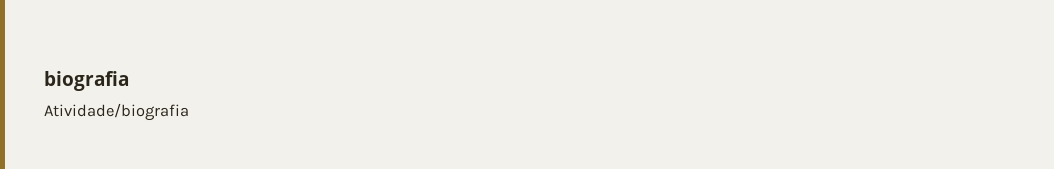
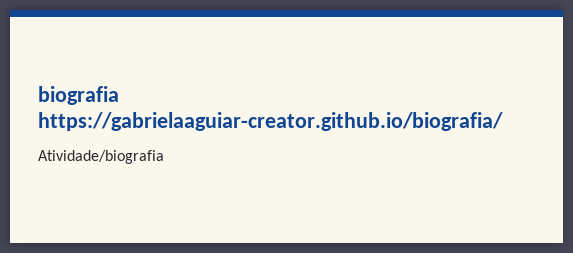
(129, 81) none -> [38,112,503,131] https://gabrielaaguiar-creator.github.io/biografia/

